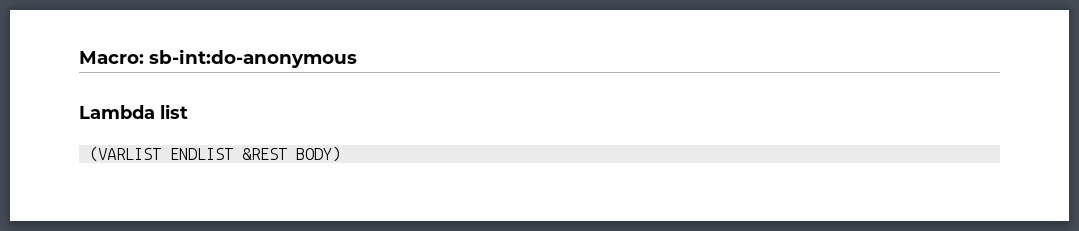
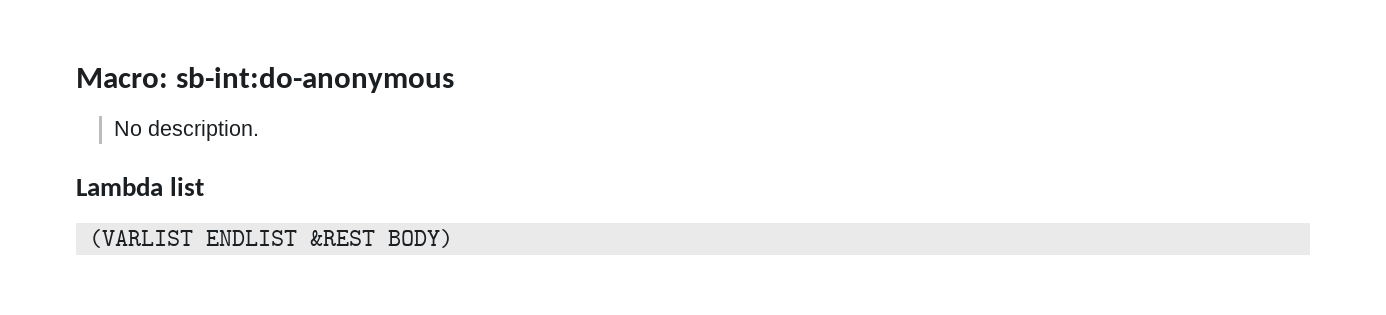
(357, 58) none -> [114,120,260,141] // No description.

